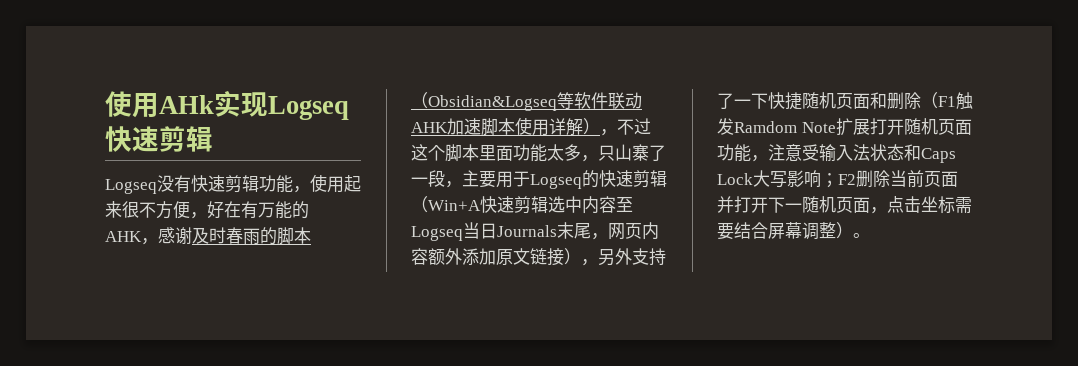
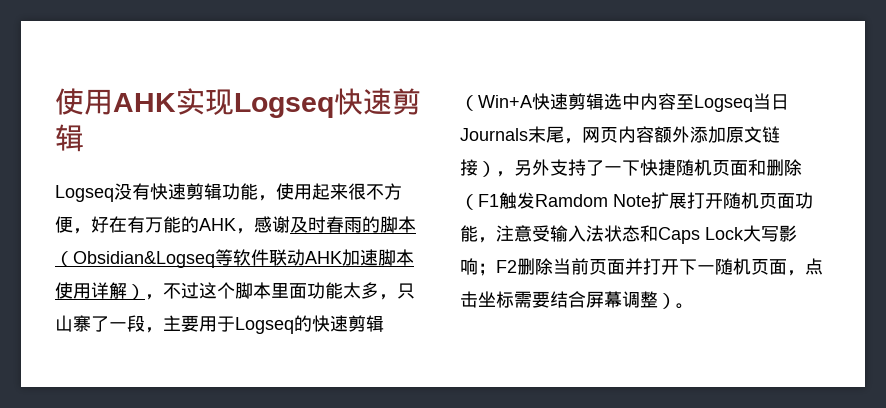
[105,91,214,118] 使用AHk -> [55,88,176,115] 使用AHK

